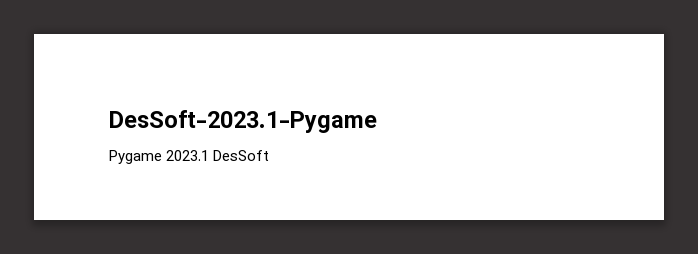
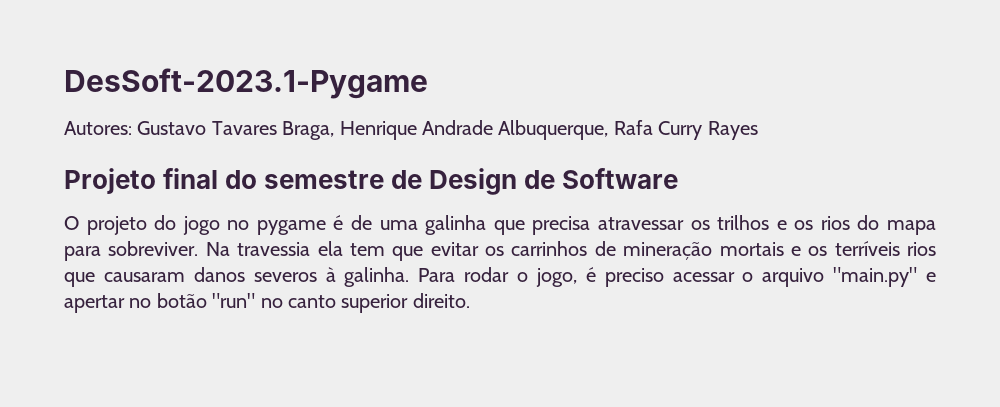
[109,150,270,164] Pygame 2023.1 DesSoft -> [64,120,758,140] [64,168,679,195] [64,215,936,235] [64,241,936,261] [64,267,936,287] [64,293,470,313] Autores: Gustavo Tavares Braga, Henrique Andrade Albuquerque, Rafa Curry Rayes // Projeto final do semestre de Design de Software // O projeto do jogo no pygame é de uma galinha que precisa atravessar os trilhos e os rios do mapa para sobreviver. Na travessia ela tem que evitar os carrinhos de mineração mortais e os terríveis rios que causaram danos severos à galinha. Para rodar o jogo, é preciso acessar o arquivo "main.py" e apertar no botão "run" no canto superior direito.

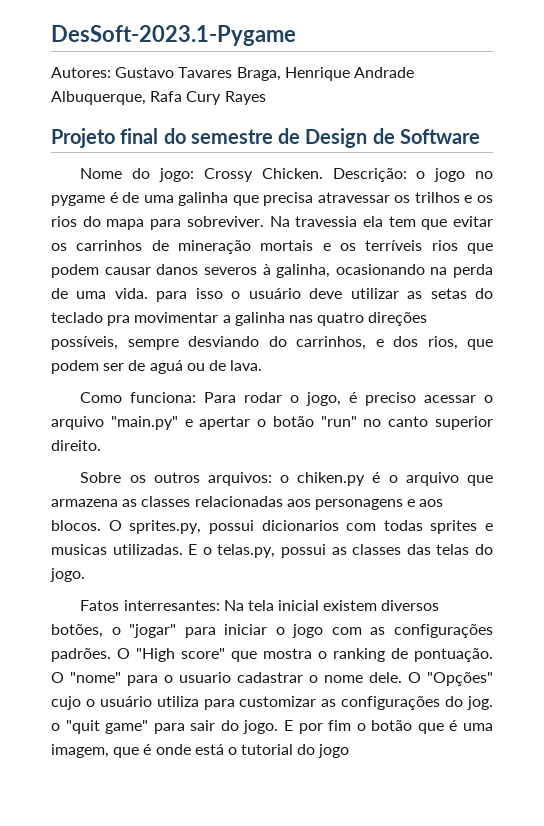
[658,121,703,140] Curry -> [186,91,222,105] Cury
[64,215,177,235] O projeto do -> [80,168,426,182] Nome do jogo: Crossy Chicken. Descrição: o
[103,272,185,282] causaram -> [51,264,151,278] podem causar
[344,267,410,287] galinha. -> [276,264,493,278] [51,288,493,302] [51,312,428,326] [51,336,493,350] [51,360,263,374] [80,392,197,403] galinha, ocasionando na perda de uma vida. para isso o usuário deve utilizar as setas do teclado pra movimentar a galinha nas quatro direções possíveis, sempre desviando do carrinhos, e dos rios, que podem ser de aguá ou de lava. // Como funciona:
[129,298,152,308] no -> [257,419,267,427] o
(470, 300) none -> [80,472,493,486] [51,496,444,510] [51,520,493,534] [51,544,494,558] [50,568,85,582] [80,600,440,611] [51,624,493,638] [51,648,493,662] [51,672,493,686] [51,696,494,710] [51,720,493,734] [51,744,350,758] // Sobre os outros arquivos: o chiken.py é o arquivo que armazena as classes relacionadas aos personagens e aos blocos. O sprites.py, possui dicionarios com todas sprites e musicas utilizadas. E o telas.py, possui as classes das telas do jogo. // Fatos interresantes: Na tela inicial existem diversos botões, o "jogar" para iniciar o jogo com as configurações padrões. O "High score" que mostra o ranking de pontuação. O "nome" para o usuario cadastrar o nome dele. O "Opções" cujo o usuário utiliza para customizar as configurações do jog. o "quit game" para sair do jogo. E por fim o botão que é uma imagem, que é onde está o tutorial do jogo

